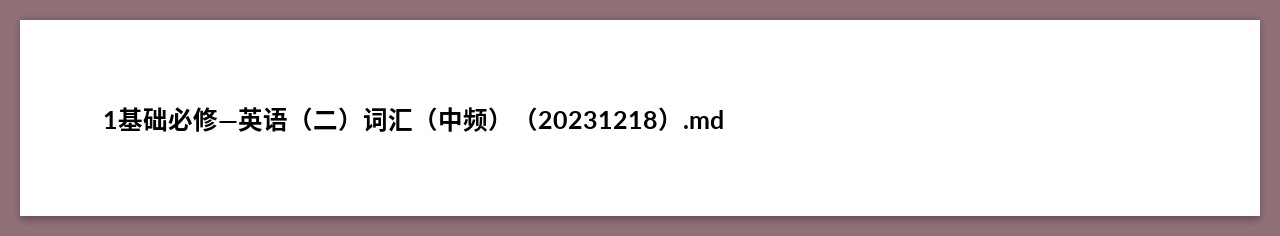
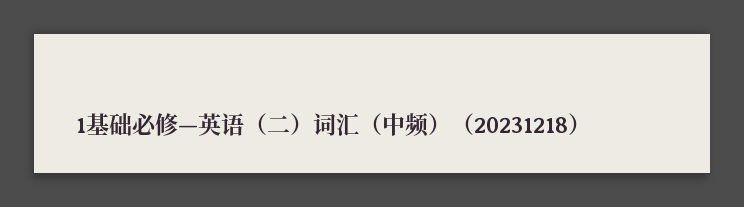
[683,110,724,129] .md -> (591, 124) none

